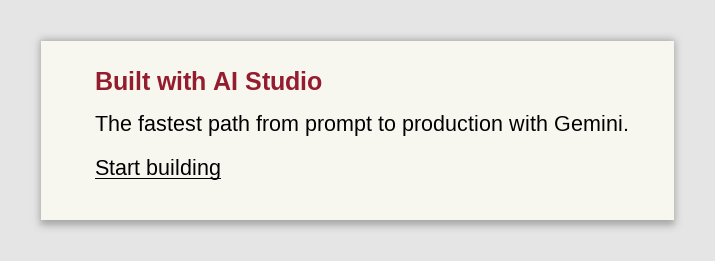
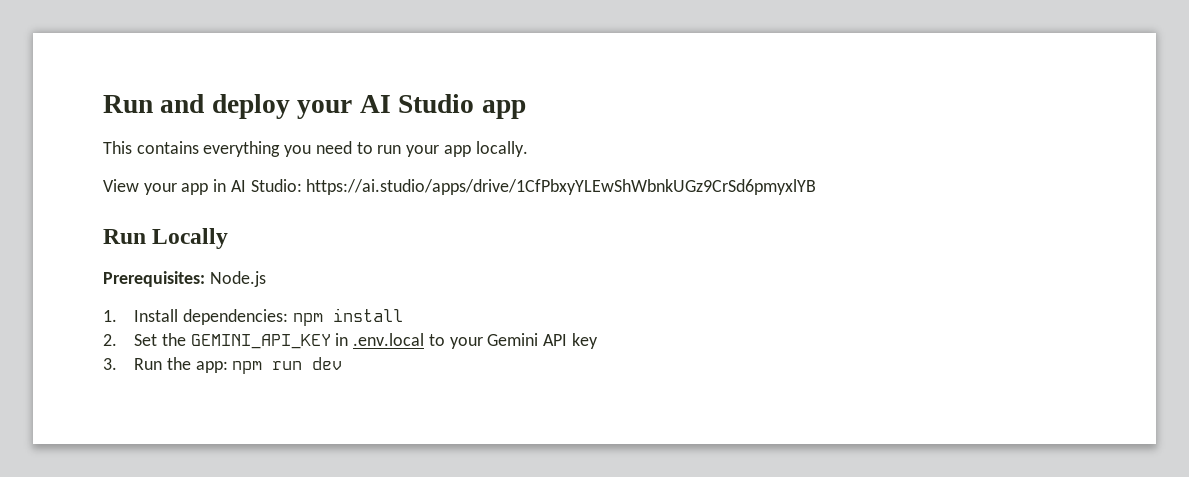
[95,71,322,90] [95,115,629,136] [95,159,221,180] Built with AI Studio // The fastest path from prompt to production with Gemini. // Start building -> [103,94,526,119] [103,141,528,157] [103,179,817,195] [103,228,229,249] [103,271,266,287] [103,308,403,326] [103,333,598,349] [103,357,343,374] Run and deploy your AI Studio app // This contains everything you need to run your app locally. // View your app in AI Studio: https://ai.studio/apps/drive/1CfPbxyYLEwShWbnkUGz9CrSd6pmyxlYB // Run Locally // Prerequisites: Node.js // 1. Install dependencies: npm install // 2. Set the GEMINI_API_KEY in .env.local to your Gemini API key // 3. Run the app: npm run dev

